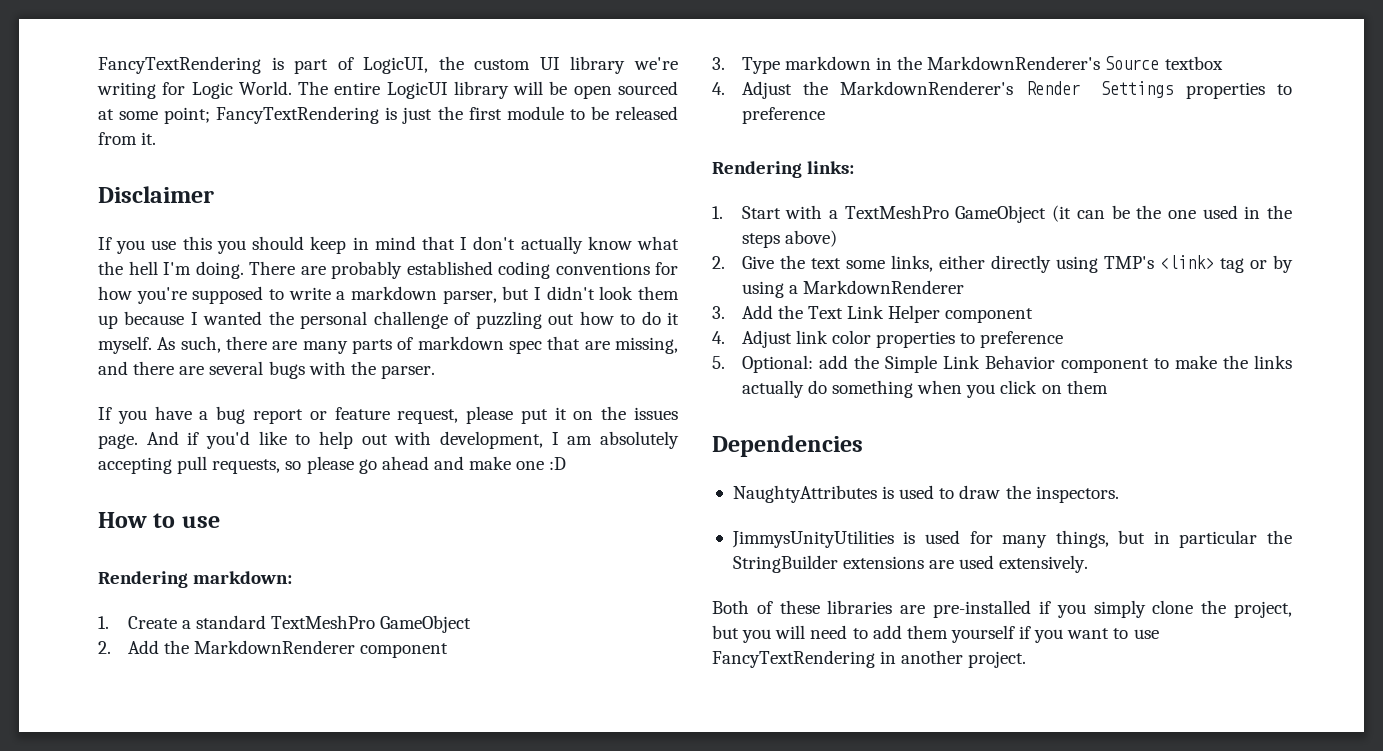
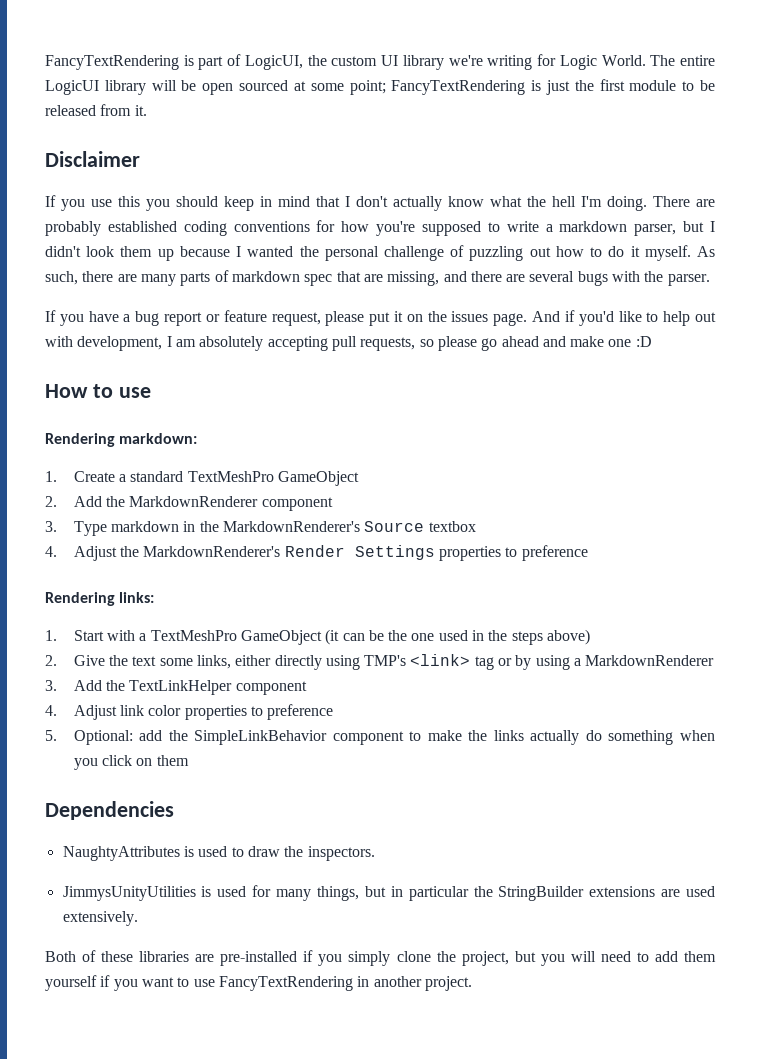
[807,305,941,323] Text Link Helper -> [129,680,233,695] TextLinkHelper
[884,355,1055,373] Simple Link Behavior -> [194,730,328,745] SimpleLinkBehavior

